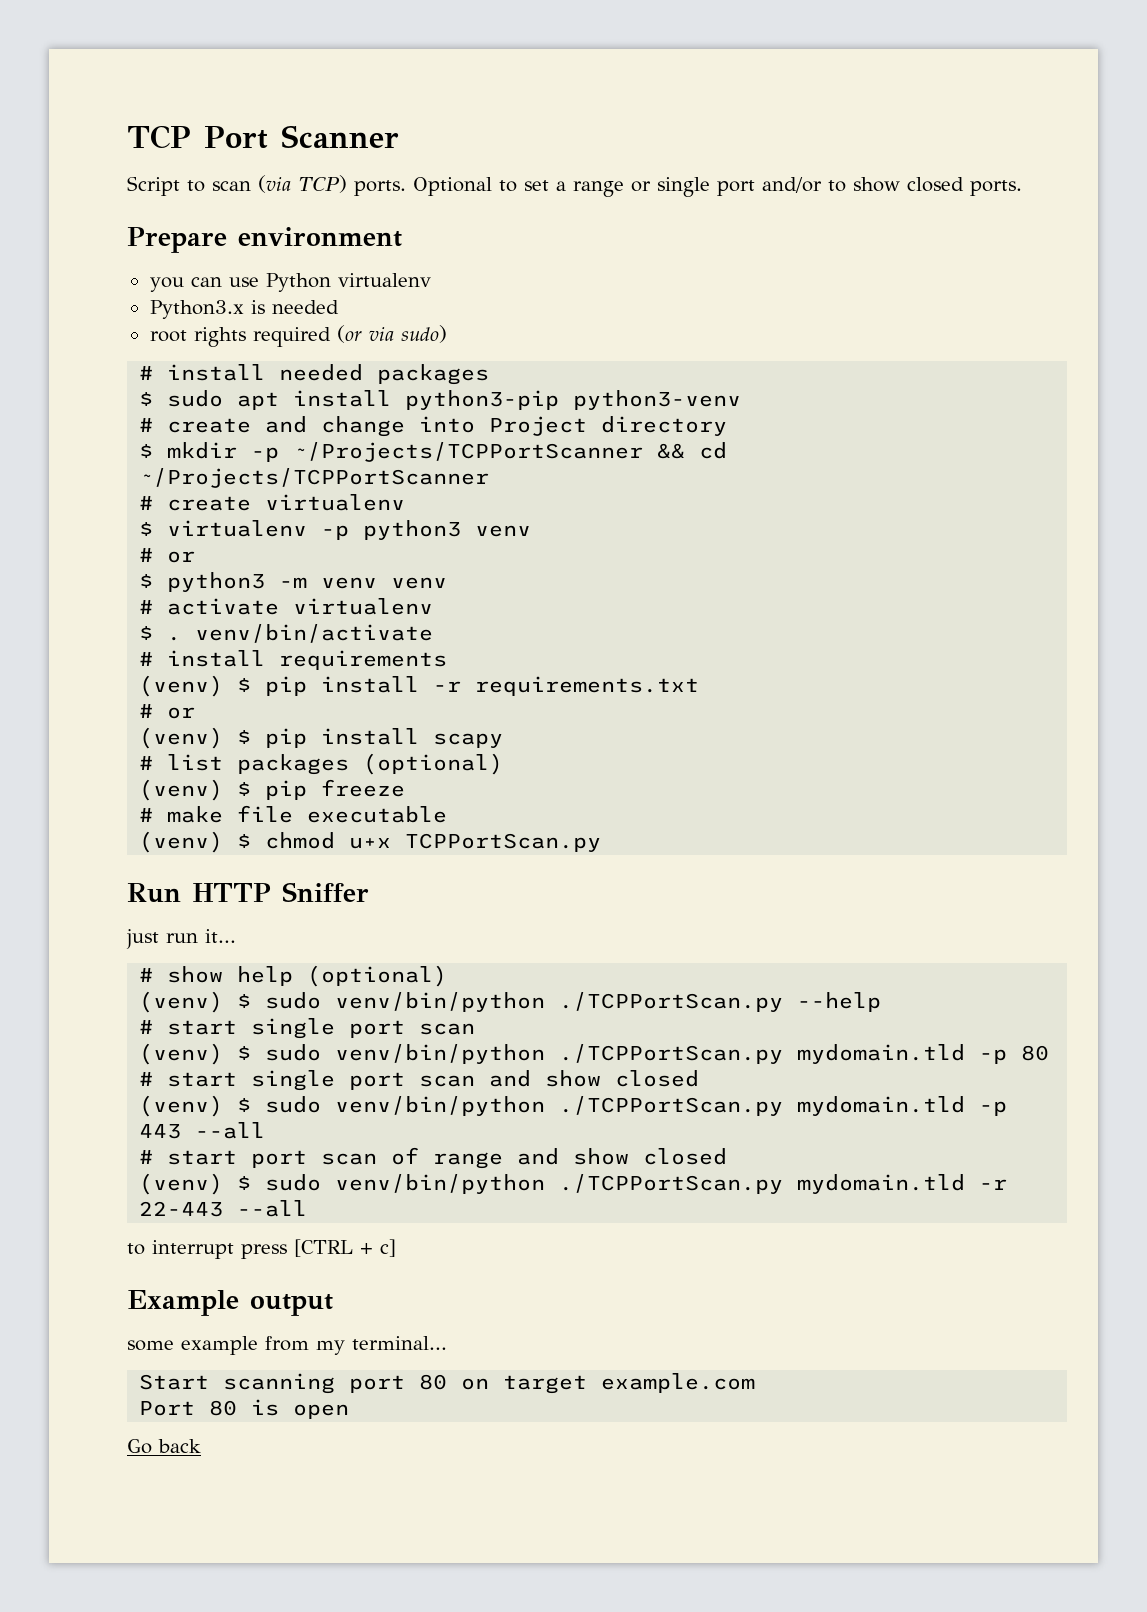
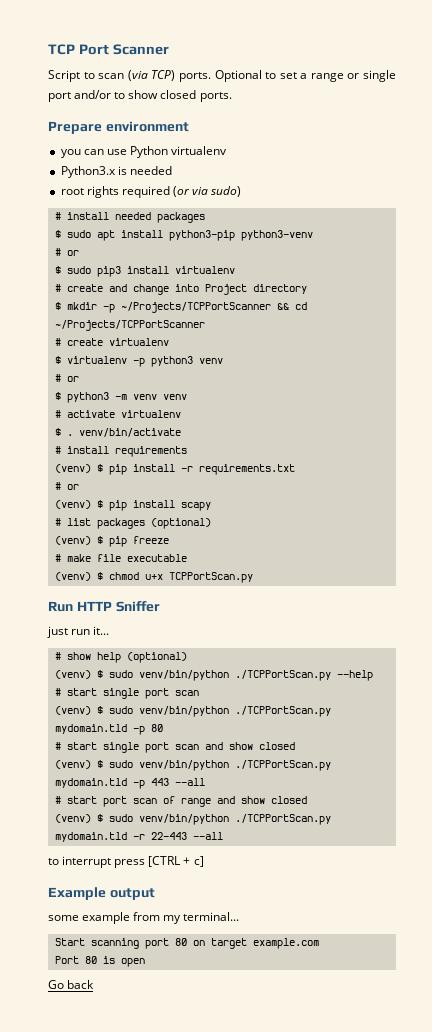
(742, 400) none -> [54,248,79,256] [54,266,235,277] // # or // $ sudo pip3 install virtualenv

